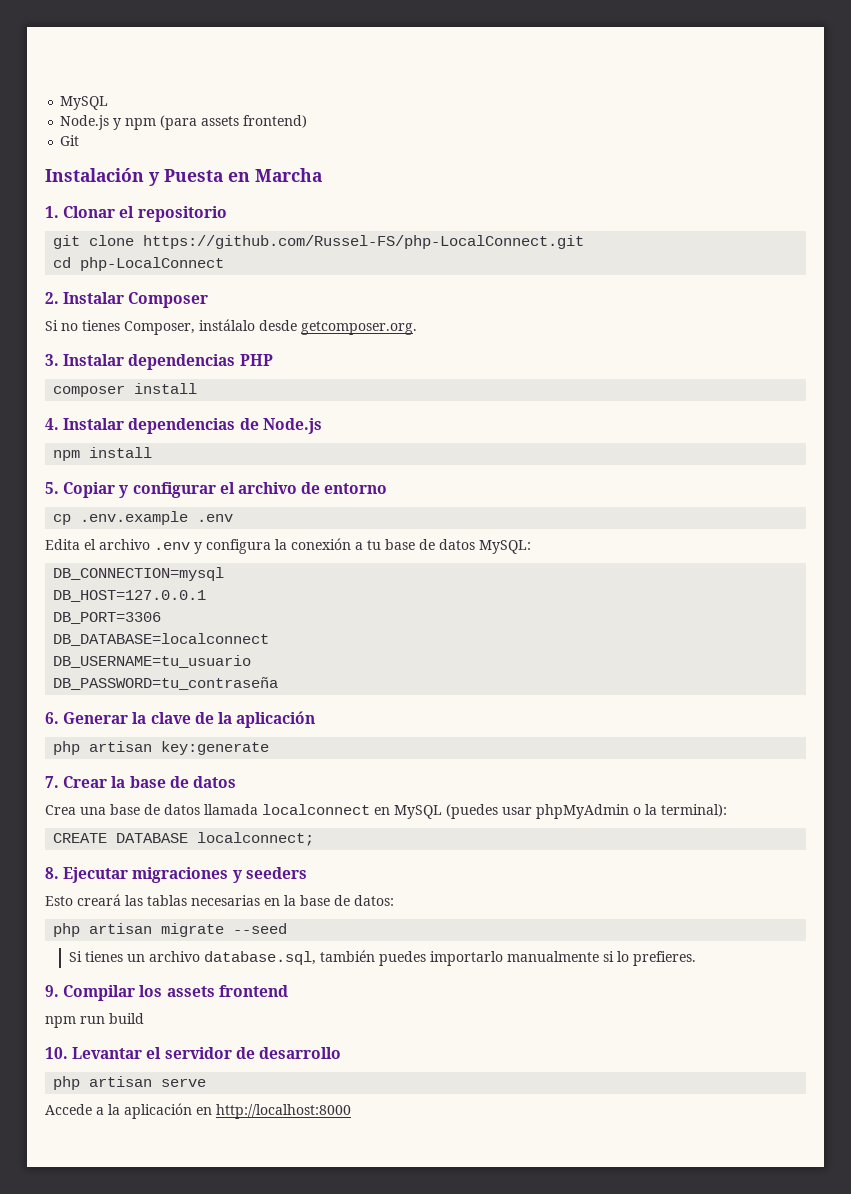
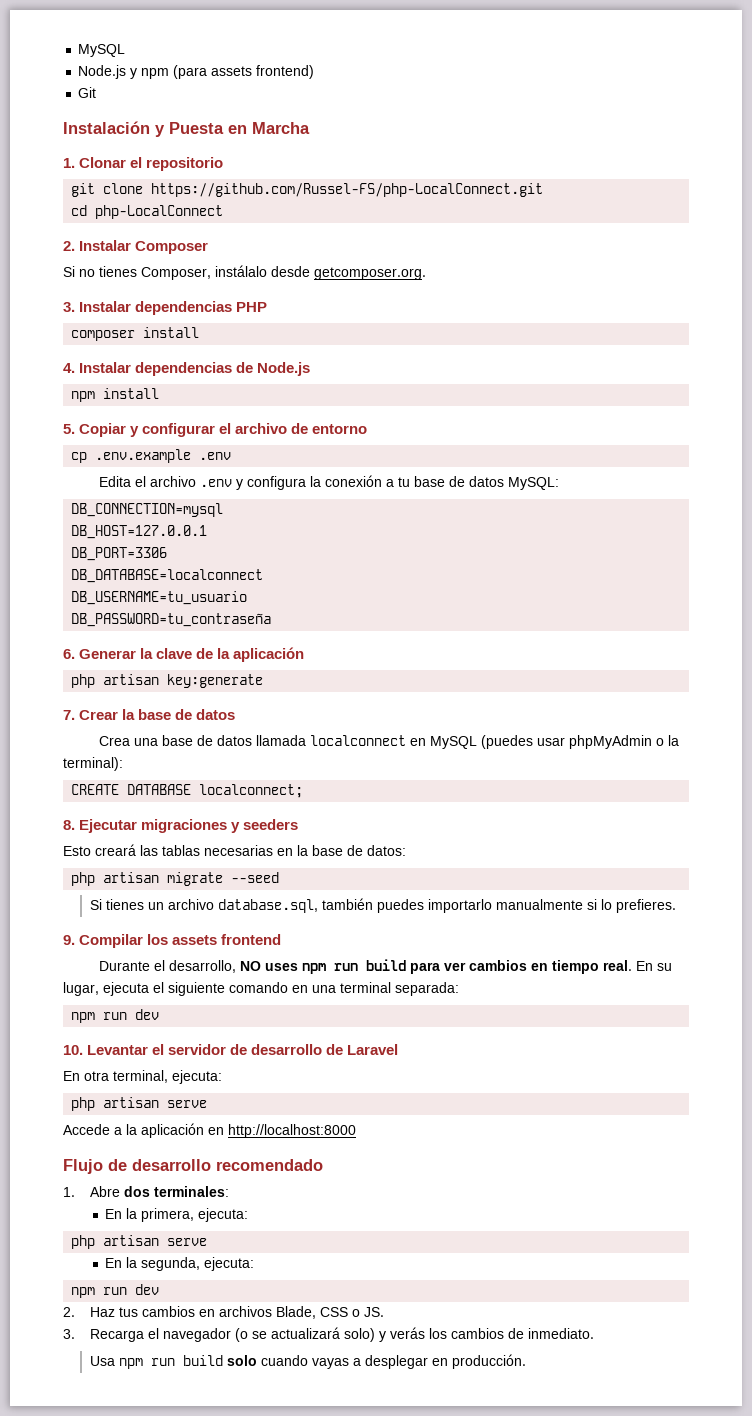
[45,1013,144,1028] npm run build -> [99,959,673,974] [63,982,459,996] [71,1009,160,1023] Durante el desarrollo, NO uses npm run build para ver cambios en tiempo real. En su lugar, ejecuta el siguiente comando en una terminal separada: // npm run dev
(341, 1053) none -> [326,1044,399,1055] [63,1070,222,1084] de Laravel // En otra terminal, ejecuta:
(351, 1111) none -> [63,1159,323,1174] [63,1186,229,1197] [105,1208,249,1222] [71,1235,208,1249] [105,1257,255,1271] [71,1284,160,1298] [63,1306,384,1319] [63,1327,594,1342] [89,1354,526,1369] // Flujo de desarrollo recomendado // 1. Abre dos terminales: // En la primera, ejecuta: // php artisan serve // En la segunda, ejecuta: // npm run dev // 2. Haz tus cambios en archivos Blade, CSS o JS. // 3. Recarga el navegador (o se actualizará solo) y verás los cambios de inmediato. // Usa npm run build solo cuando vayas a desplegar en producción.

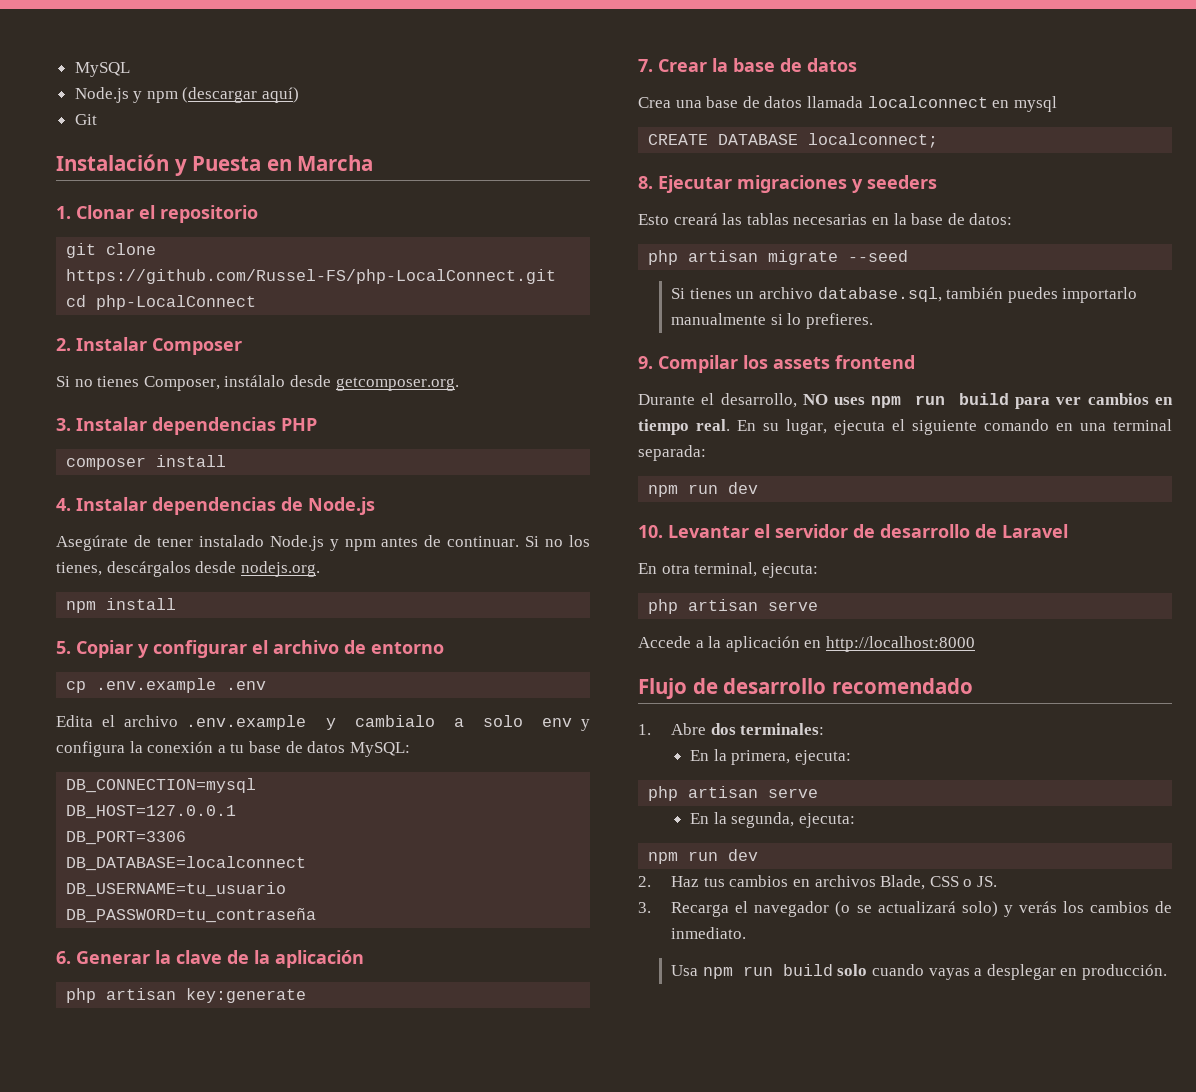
[173,65,315,79] (para assets frontend) -> [182,87,300,103] (descargar aquí)
(311, 369) none -> [56,535,591,551] [56,561,320,577] // Asegúrate de tener instalado Node.js y npm antes de continuar. Si no los tienes, descárgalos desde nodejs.org.
[200,479,233,487] .env -> [186,715,573,730] .env.example y cambialo a solo env
[430,735,680,749] [63,757,123,771] MySQL (puedes usar phpMyAdmin o la terminal): -> [1013,96,1057,112] mysql

